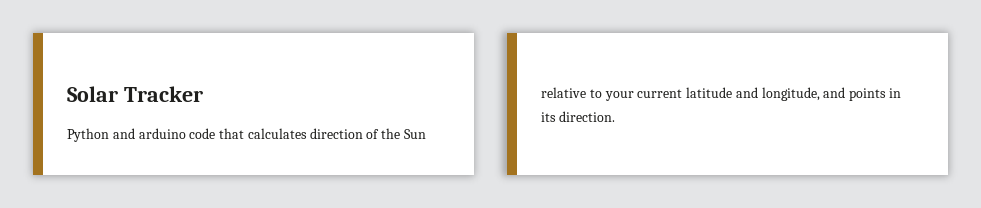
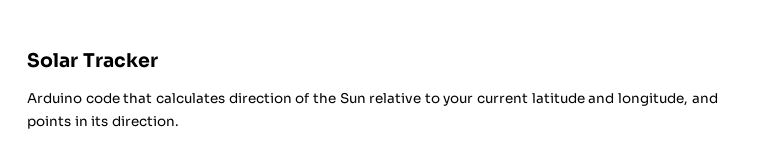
[67,128,186,142] Python and arduino -> [27,93,82,104] Arduino

